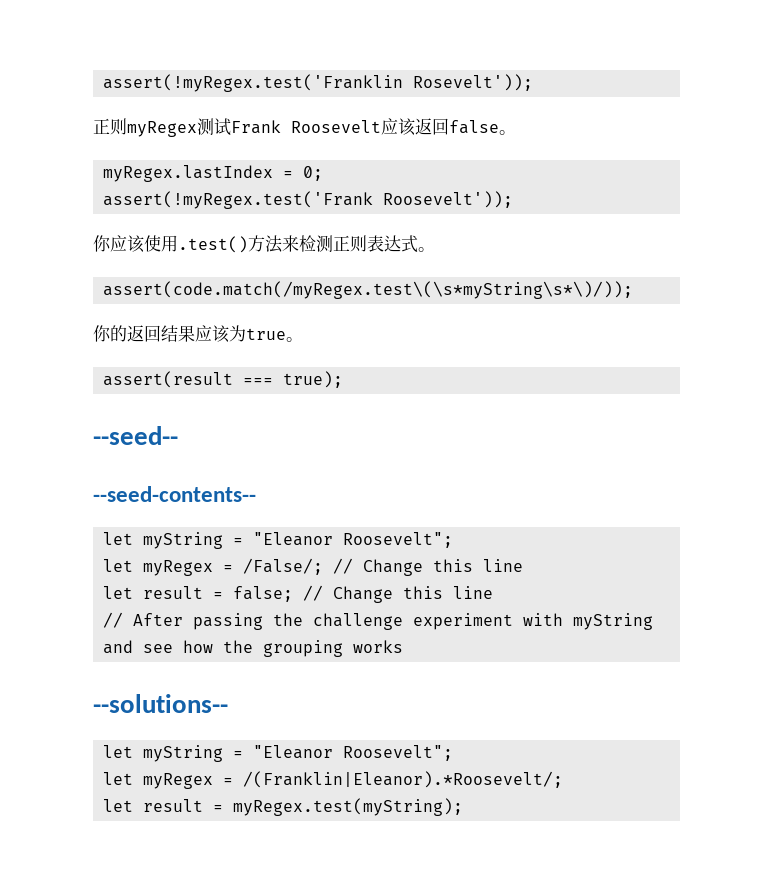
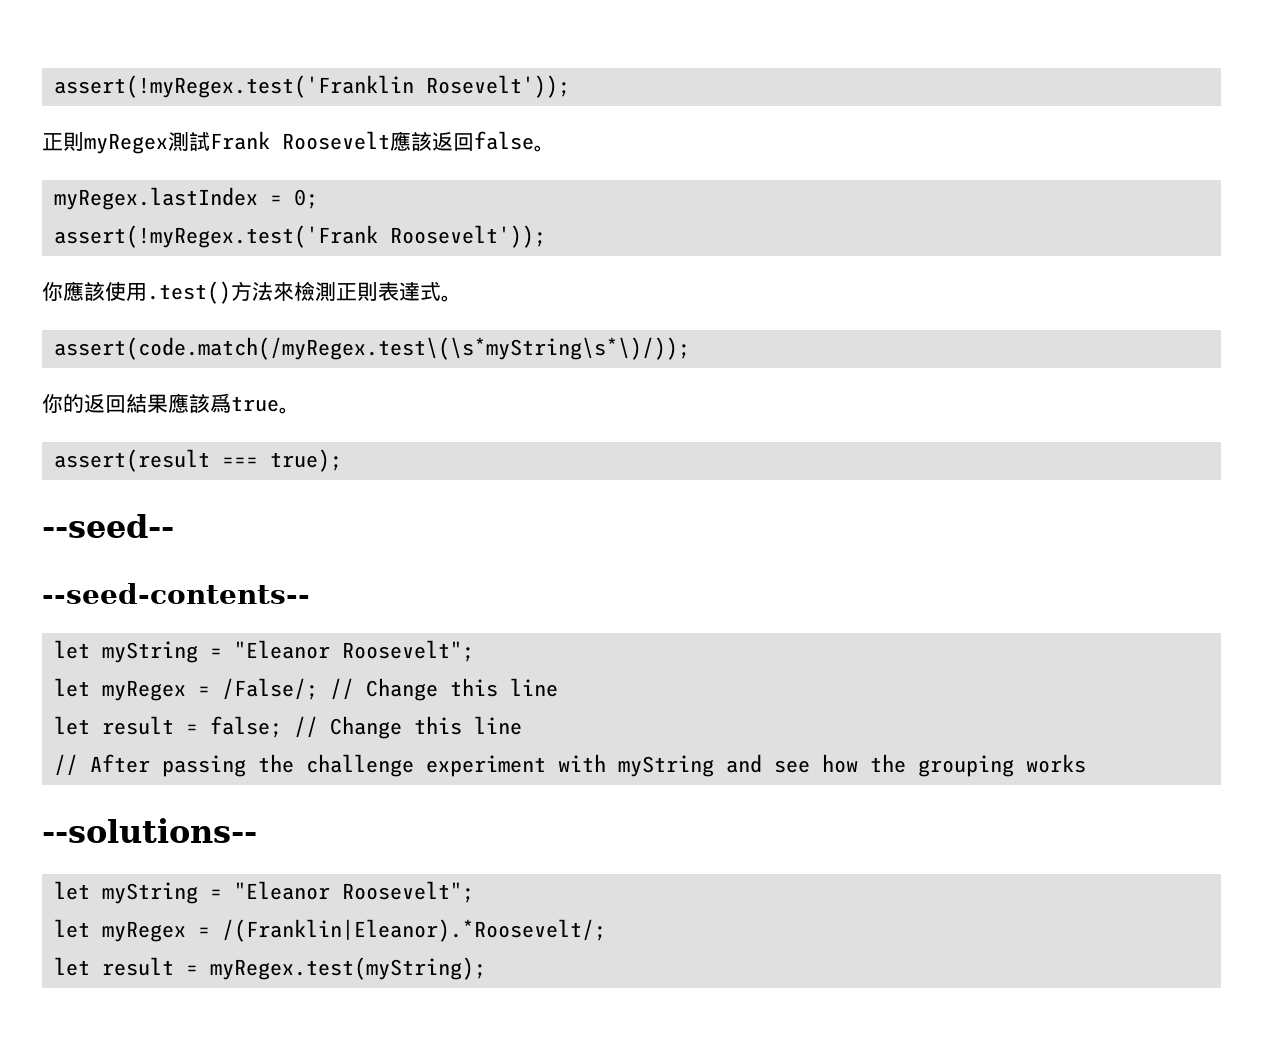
[110,118,231,137] 则myRegex测试 -> [63,132,210,154] 則myRegex測試
[381,118,416,136] 应该 -> [390,131,432,151] 應該
[110,235,145,253] 应该 -> [63,281,105,301] 應該
[282,235,401,252] 来检测正则表达 -> [273,281,420,301] 來檢測正則表達
[161,325,246,343] 结果应该为 -> [126,393,231,413] 結果應該爲

